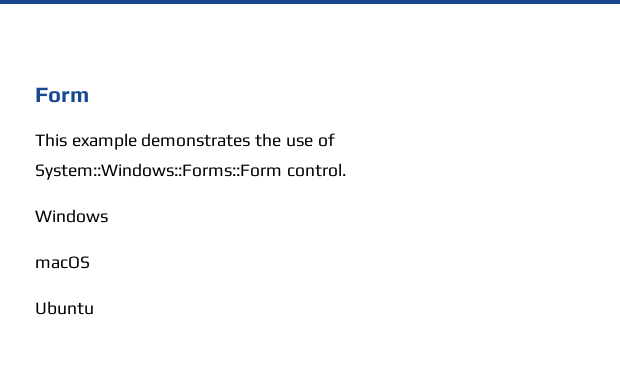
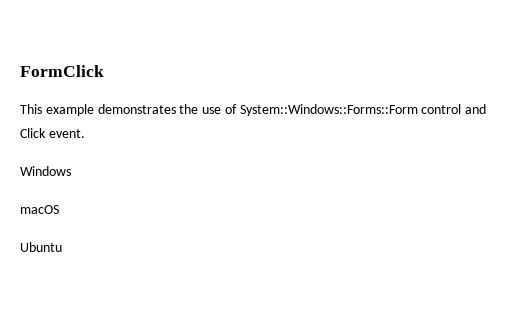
[35,87,89,103] Form -> [20,65,104,77] FormClick
[286,163,346,177] control. -> [421,104,487,114] [20,128,85,138] control and Click event.

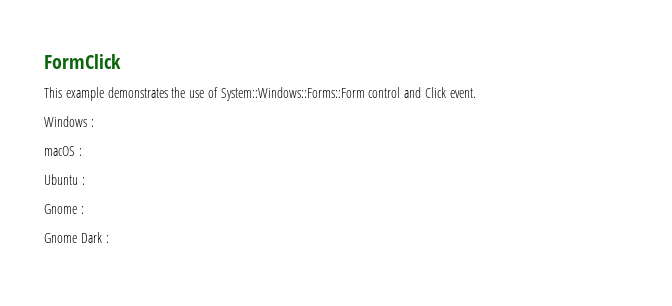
(71, 171) none -> [90,119,94,127] :
(59, 209) none -> [78,148,82,156] :
(62, 247) none -> [81,177,85,185] [44,204,84,214] [44,232,109,243] : // Gnome : // Gnome Dark :

